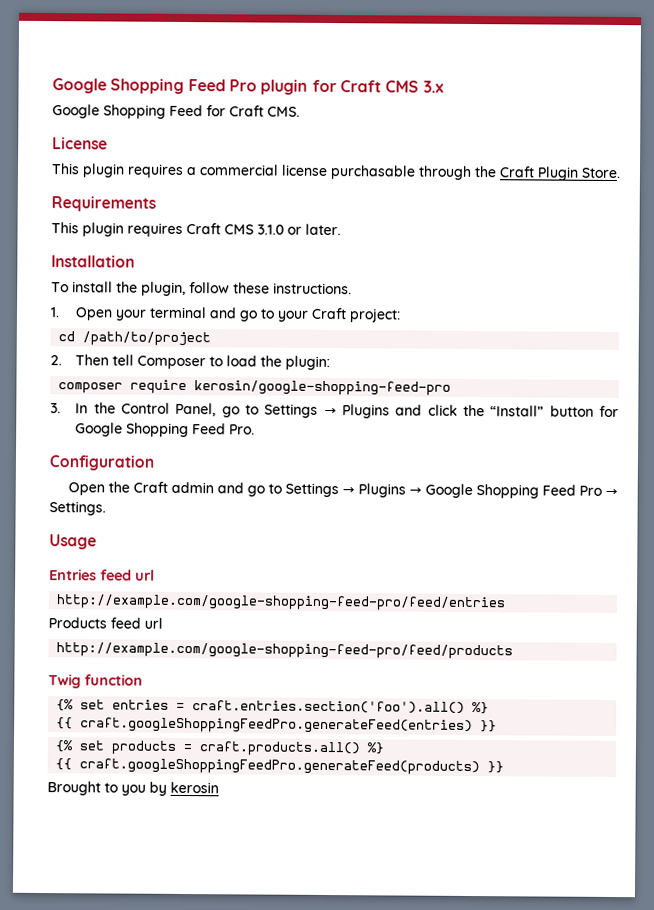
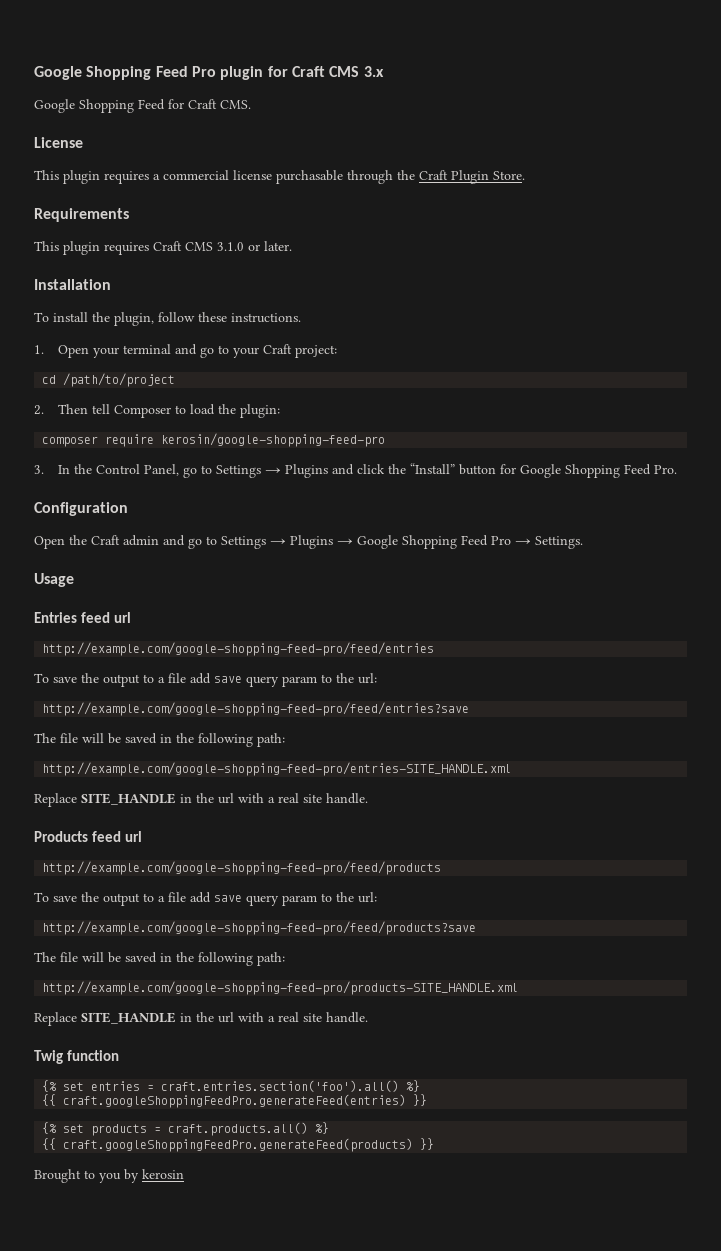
[48,617,163,629] [56,642,514,660] Products feed url // http://example.com/google-shopping-feed-pro/feed/products -> [34,673,377,687] [42,702,470,716] [34,733,285,747] [42,762,512,776] [34,793,368,807] [34,831,142,842] [42,861,442,875] [34,892,377,906] [42,921,477,935] [34,952,285,966] [42,981,519,995] [34,1012,368,1026] To save the output to a file add save query param to the url: // http://example.com/google-shopping-feed-pro/feed/entries?save // The file will be saved in the following path: // http://example.com/google-shopping-feed-pro/entries-SITE_HANDLE.xml // Replace SITE_HANDLE in the url with a real site handle. // Products feed url // http://example.com/google-shopping-feed-pro/feed/products // To save the output to a file add save query param to the url: // http://example.com/google-shopping-feed-pro/feed/products?save // The file will be saved in the following path: // http://example.com/google-shopping-feed-pro/products-SITE_HANDLE.xml // Replace SITE_HANDLE in the url with a real site handle.

